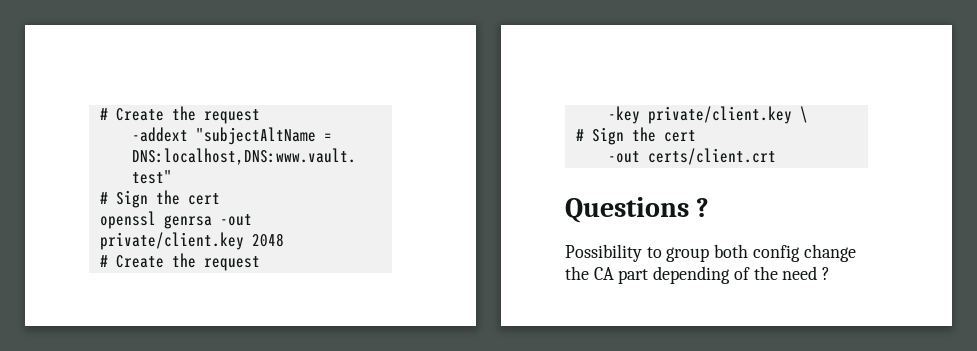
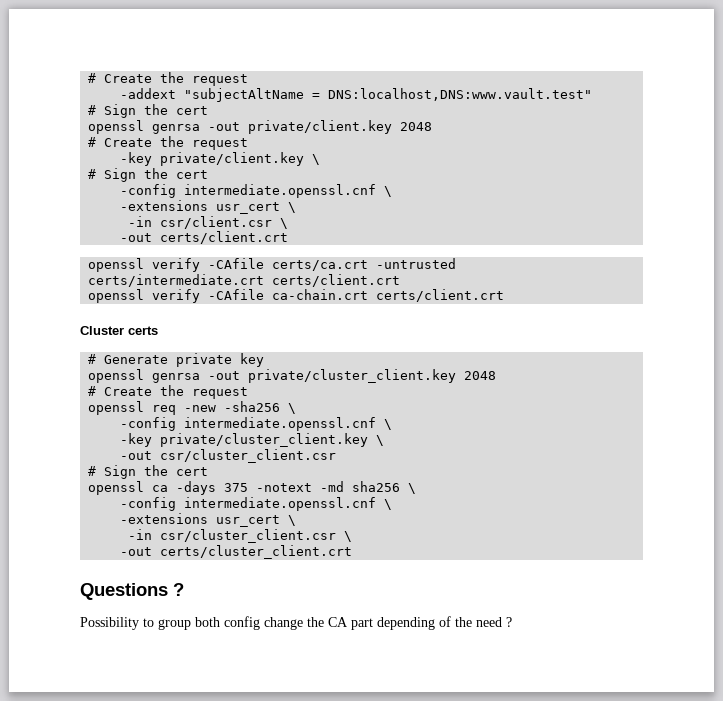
[607,148,776,165] -out certs/client.crt -> [120,184,393,198] [120,200,297,214] [128,216,289,229] [120,231,289,244] [88,258,457,272] [88,274,401,287] [88,289,505,303] [80,326,158,335] [88,353,265,367] [88,369,497,383] [88,385,249,399] [88,401,297,415] [120,417,393,431] [120,433,385,447] [120,449,337,463] [88,465,209,479] [88,481,417,495] [120,497,393,511] [120,513,297,527] [128,529,353,543] [120,545,353,559] -config intermediate.openssl.cnf \ // -extensions usr_cert \ // -in csr/client.csr \ // -out certs/client.crt // openssl verify -CAfile certs/ca.crt -untrusted certs/intermediate.crt certs/client.crt // openssl verify -CAfile ca-chain.crt certs/client.crt // Cluster certs // # Generate private key // openssl genrsa -out private/cluster_client.key 2048 // # Create the request // openssl req -new -sha256 \ // -config intermediate.openssl.cnf \ // -key private/cluster_client.key \ // -out csr/cluster_client.csr // # Sign the cert // openssl ca -days 375 -notext -md sha256 \ // -config intermediate.openssl.cnf \ // -extensions usr_cert \ // -in csr/cluster_client.csr \ // -out certs/cluster_client.crt

